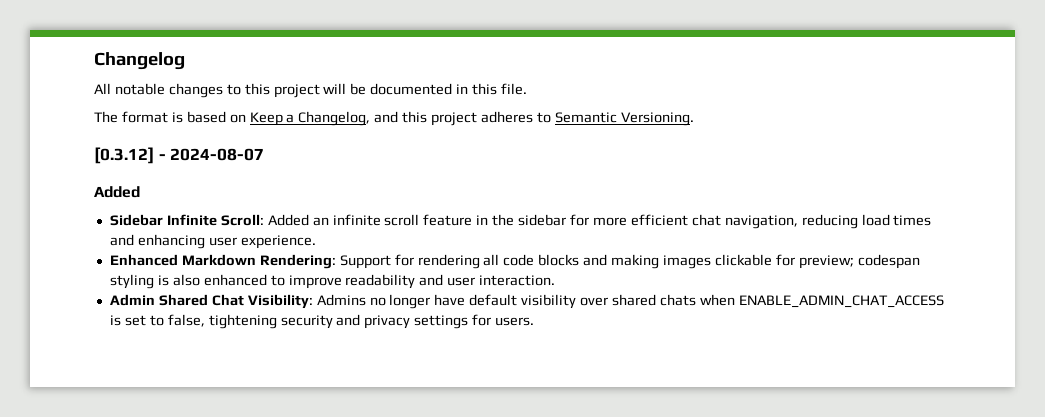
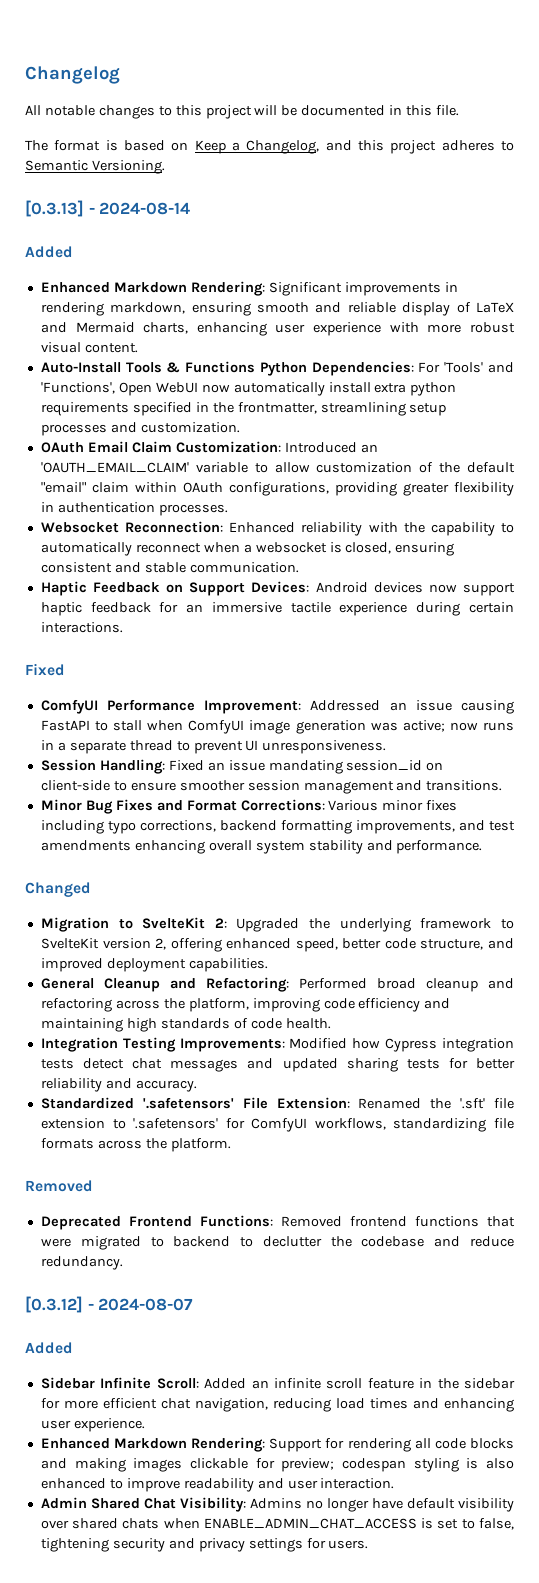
(694, 119) none -> [25,200,191,217] [25,246,73,258] [40,281,458,296] [40,302,515,316] [40,322,516,336] [40,342,138,353] [40,361,515,376] [40,382,457,396] [40,402,447,416] [40,422,240,436] [40,441,378,453] [40,462,515,473] [40,482,514,496] [40,502,228,516] [40,521,514,536] [40,542,455,556] [40,562,299,573] [40,581,516,596] [40,602,515,616] [40,622,123,633] [25,663,65,676] [40,699,514,714] [40,720,515,734] [40,740,387,754] [40,759,444,774] [40,780,503,794] [40,799,458,814] [40,820,515,834] [40,840,483,854] [25,882,91,897] [40,917,514,932] [40,938,515,952] [40,958,268,972] [40,977,514,992] [40,998,451,1012] [40,1018,331,1032] [40,1037,514,1052] [40,1058,515,1072] [40,1078,197,1092] [40,1097,514,1109] [40,1118,514,1132] [40,1138,231,1152] [25,1180,93,1192] [40,1215,515,1230] [40,1236,515,1250] [40,1256,123,1270] // [0.3.13] - 2024-08-14 // Added // Enhanced Markdown Rendering: Significant improvements in rendering markdown, ensuring smooth and reliable display of LaTeX and Mermaid charts, enhancing user experience with more robust visual content. // Auto-Install Tools & Functions Python Dependencies: For 'Tools' and 'Functions', Open WebUI now automatically install extra python requirements specified in the frontmatter, streamlining setup processes and customization. // OAuth Email Claim Customization: Introduced an 'OAUTH_EMAIL_CLAIM' variable to allow customization of the default "email" claim within OAuth configurations, providing greater flexibility in authentication processes. // Websocket Reconnection: Enhanced reliability with the capability to automatically reconnect when a websocket is closed, ensuring consistent and stable communication. // Haptic Feedback on Support Devices: Android devices now support haptic feedback for an immersive tactile experience during certain interactions. // Fixed // ComfyUI Performance Improvement: Addressed an issue causing FastAPI to stall when ComfyUI image generation was active; now runs in a separate thread to prevent UI unresponsiveness. // Session Handling: Fixed an issue mandating session_id on client-side to ensure smoother session management and transitions. // Minor Bug Fixes and Format Corrections: Various minor fixes including typo corrections, backend formatting improvements, and test amendments enhancing overall system stability and performance. // Changed // Migration to SvelteKit 2: Upgraded the underlying framework to SvelteKit version 2, offering enhanced speed, better code structure, and improved deployment capabilities. // General Cleanup and Refactoring: Performed broad cleanup and refactoring across the platform, improving code efficiency and maintaining high standards of code health. // Integration Testing Improvements: Modified how Cypress integration tests detect chat messages and updated sharing tests for better reliability and accuracy. // Standardized '.safetensors' File Extension: Renamed the '.sft' file extension to '.safetensors' for ComfyUI workflows, standardizing file formats across the platform. // Removed // Deprecated Frontend Functions: Removed frontend functions that were migrated to backend to declutter the codebase and reduce redundancy.

